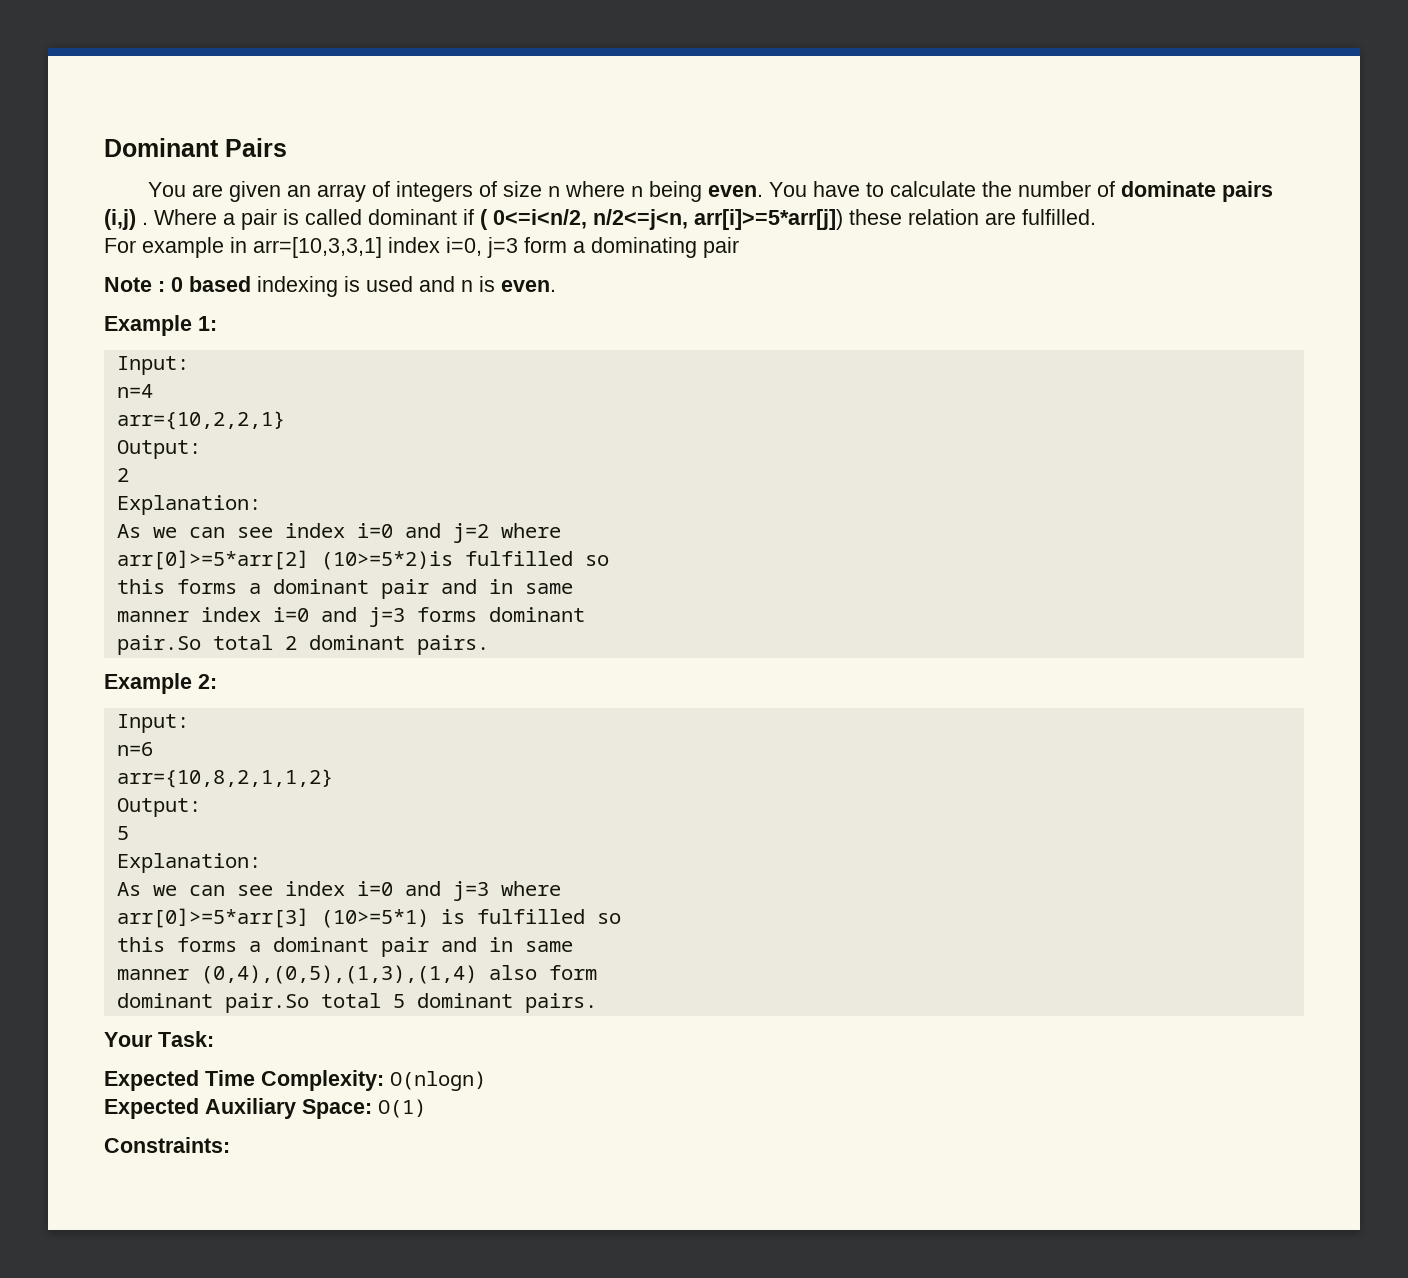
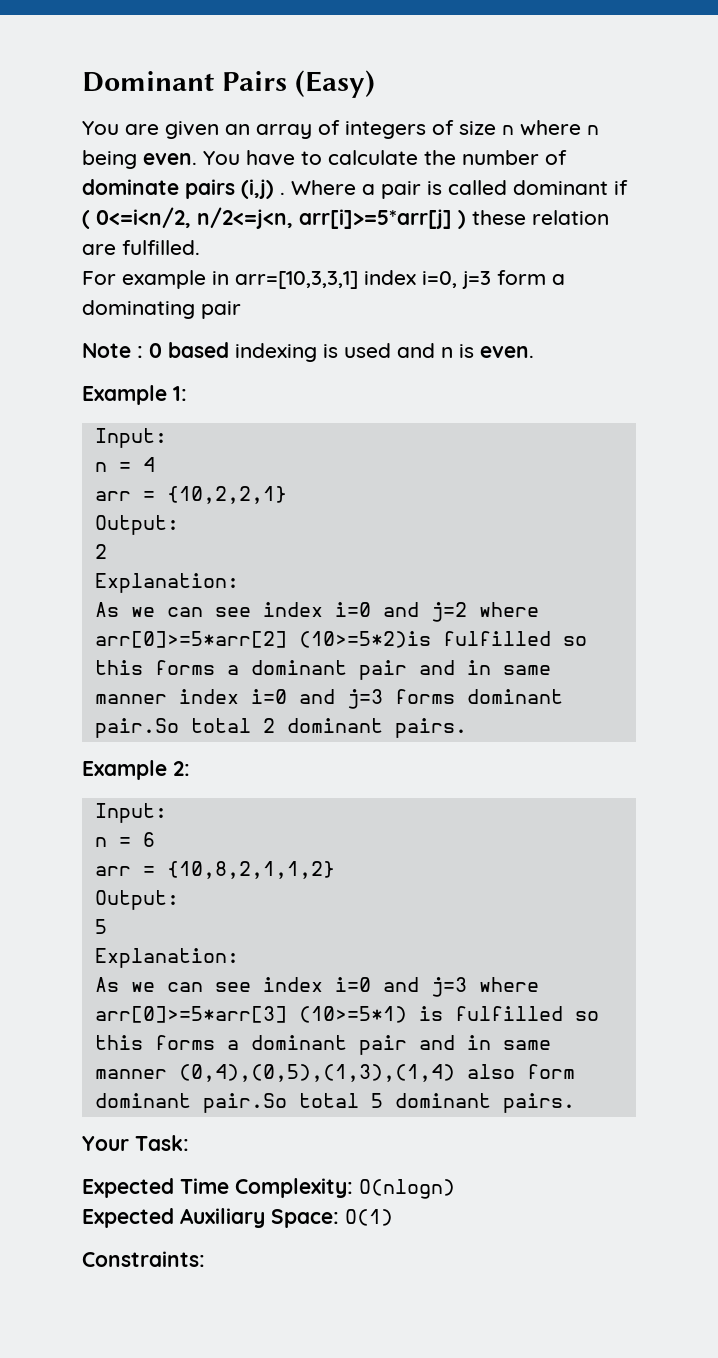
(287, 147) none -> [294,70,375,98] (Easy)
[694,209,843,230] arr[i]>=5*arr[j]) -> [299,209,466,229] arr[i]>=5*arr[j] )
[116,384,153,398] [116,411,285,430] n=4 // arr={10,2,2,1} -> [94,457,155,472] [94,486,287,504] n = 4 // arr = {10,2,2,1}
[116,742,153,756] [116,769,333,788] n=6 // arr={10,8,2,1,1,2} -> [94,832,155,847] [94,861,335,879] n = 6 // arr = {10,8,2,1,1,2}

